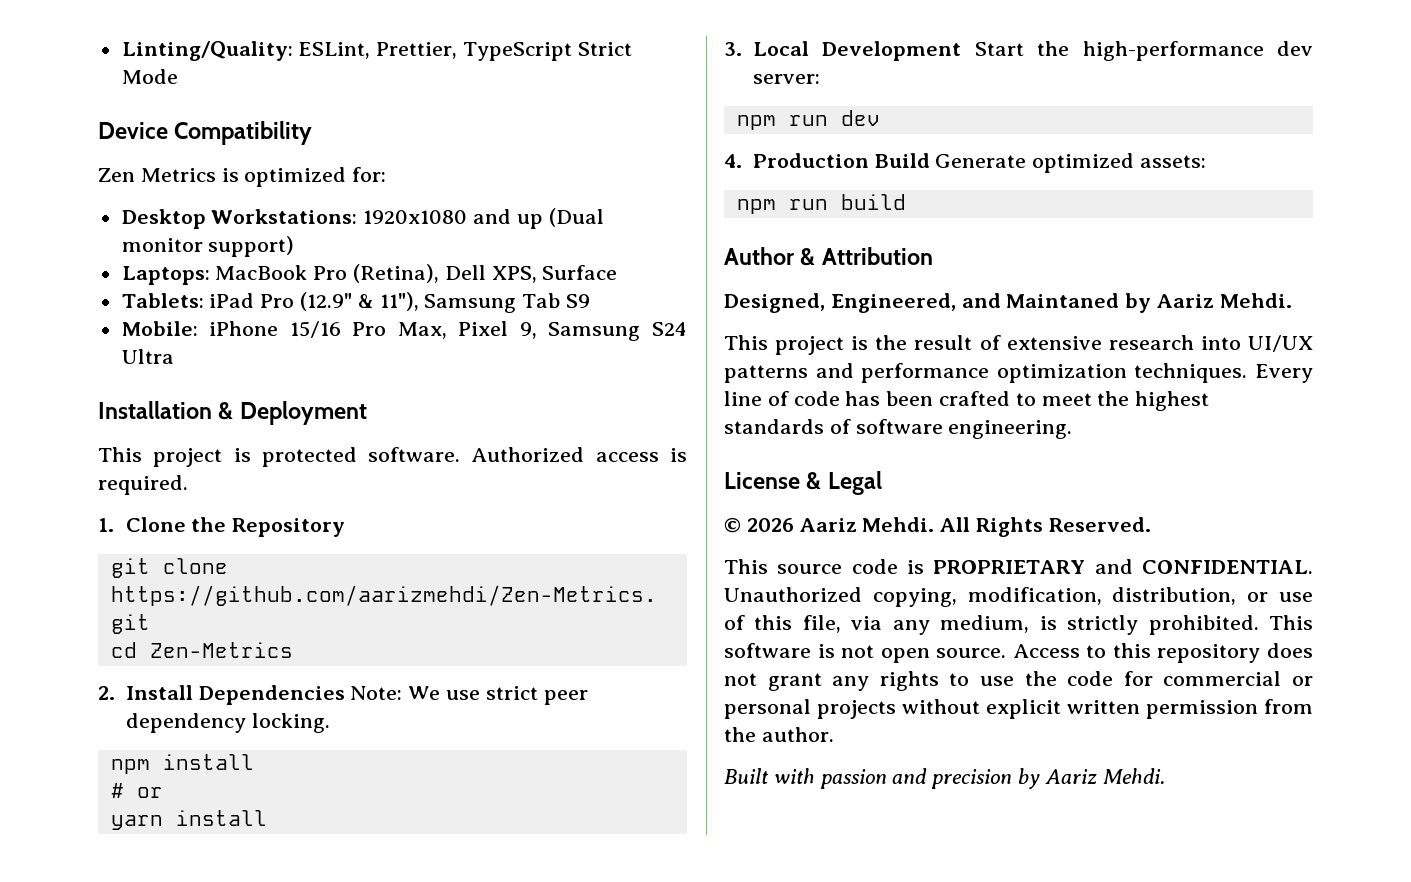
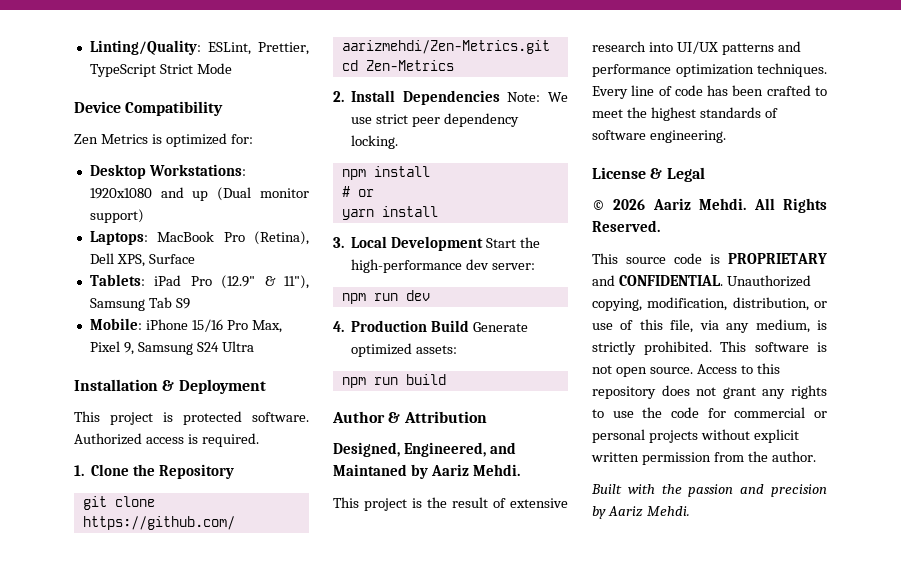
(815, 776) none -> [661,484,682,494] the

